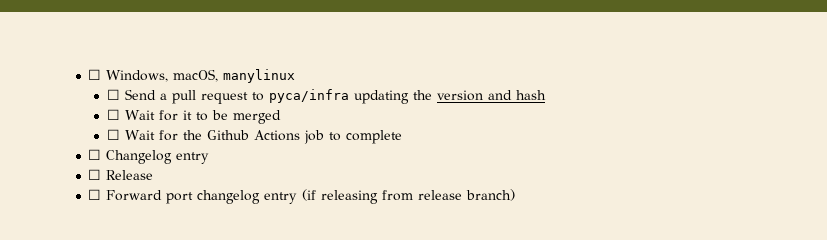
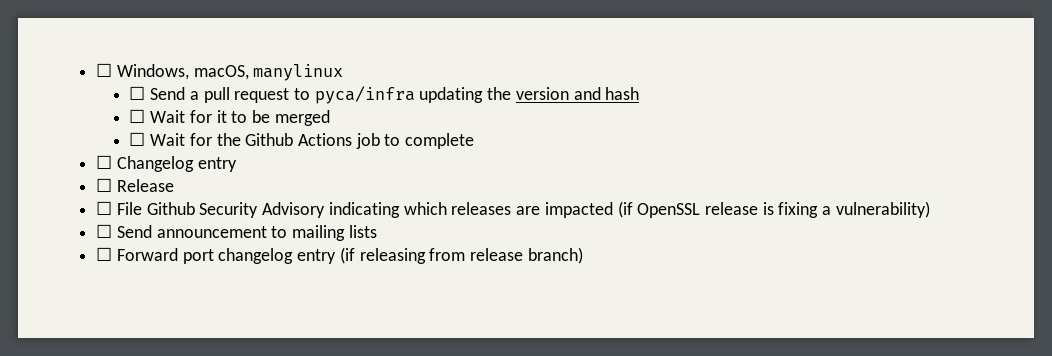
(154, 175) none -> [96,201,930,218] [96,224,377,241] // ☐ File Github Security Advisory indicating which releases are impacted (if OpenSSL release is fixing a vulnerability) // ☐ Send announcement to mailing lists

